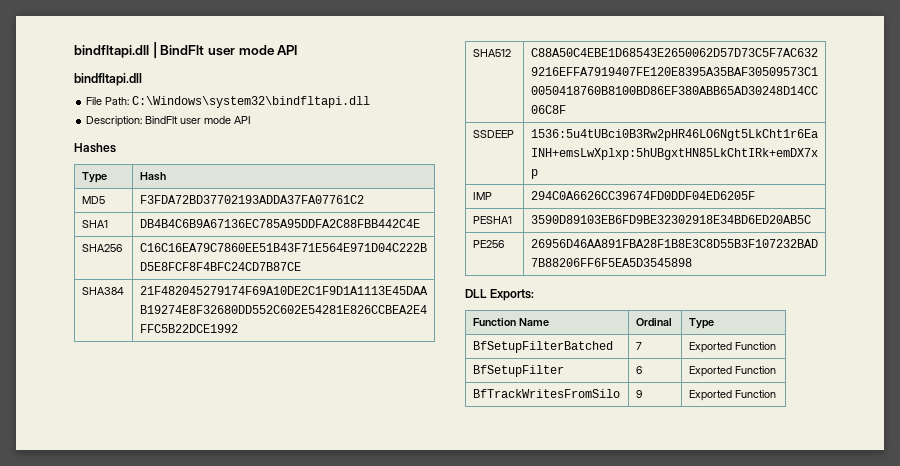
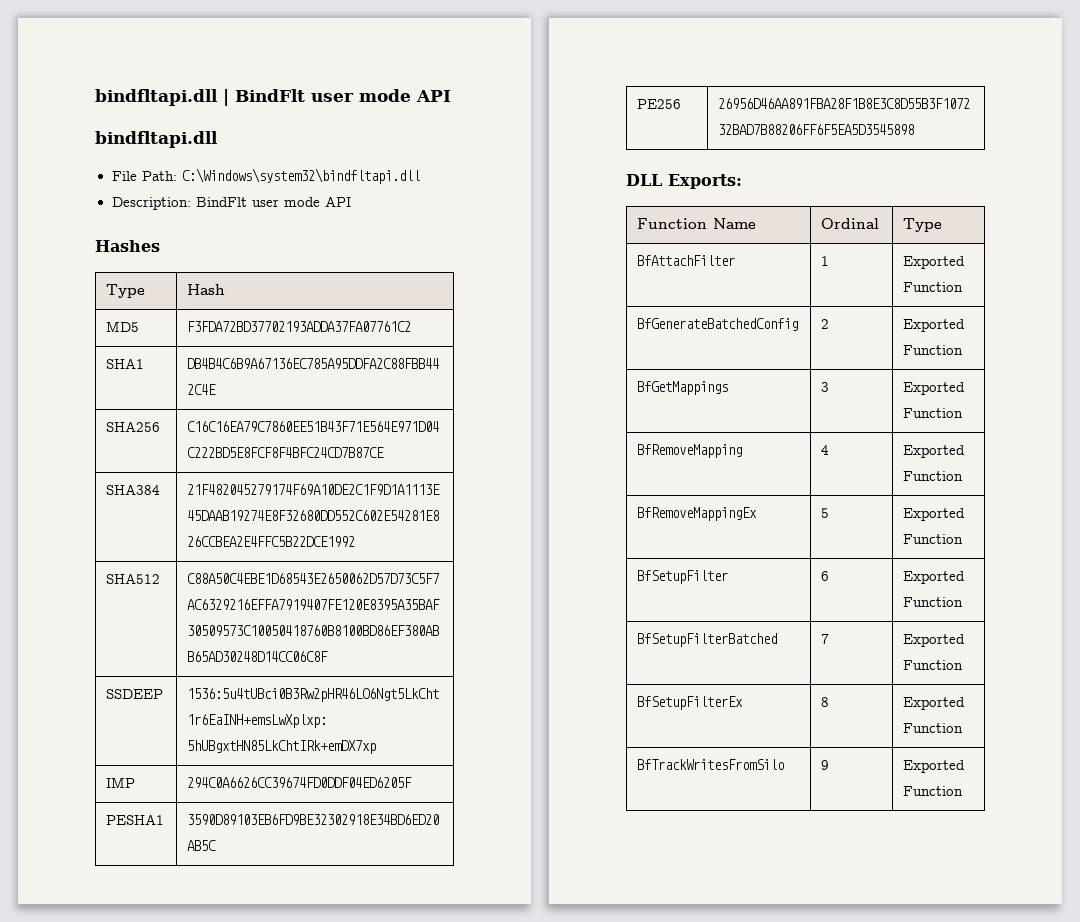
[472,341,613,353] [635,342,642,350] BfSetupFilterBatched | 7 -> [637,255,736,266] [821,256,830,266] [903,256,966,269] [903,282,964,292] [637,318,799,331] [821,319,830,329] [903,319,966,332] [903,345,964,355] [637,381,729,395] [821,382,830,392] [903,382,966,395] [903,408,964,418] [637,444,743,458] [821,445,830,455] [903,445,966,458] [903,471,964,481] [637,507,758,521] [821,508,830,518] BfAttachFilter | 1 | Exported Function // BfGenerateBatchedConfig | 2 | Exported Function // BfGetMappings | 3 | Exported Function // BfRemoveMapping | 4 | Exported Function // BfRemoveMappingEx | 5
(776, 370) none -> [637,633,778,647] [821,634,830,644] [903,634,966,647] [903,660,964,670] [637,696,744,710] [821,697,830,707] [903,697,966,710] [903,723,964,733] // BfSetupFilterBatched | 7 | Exported Function // BfSetupFilterEx | 8 | Exported Function

